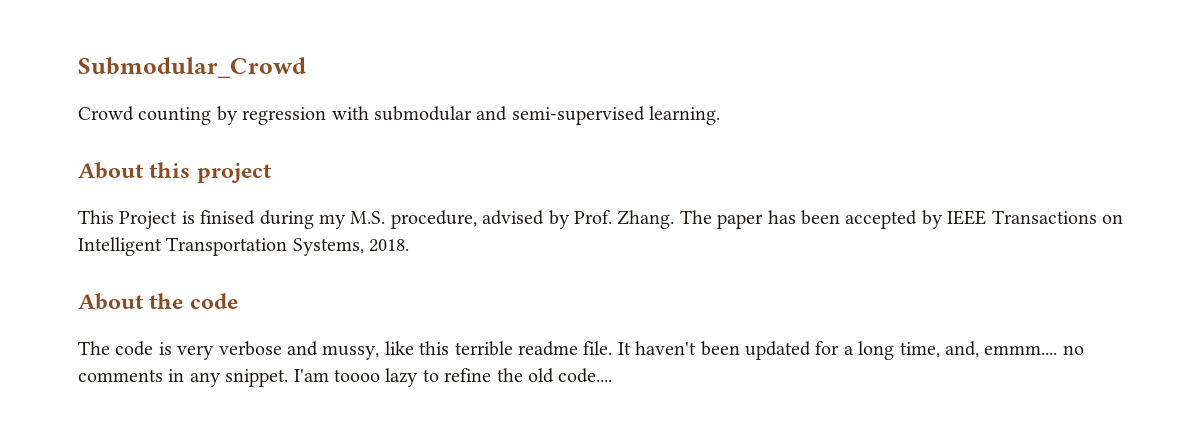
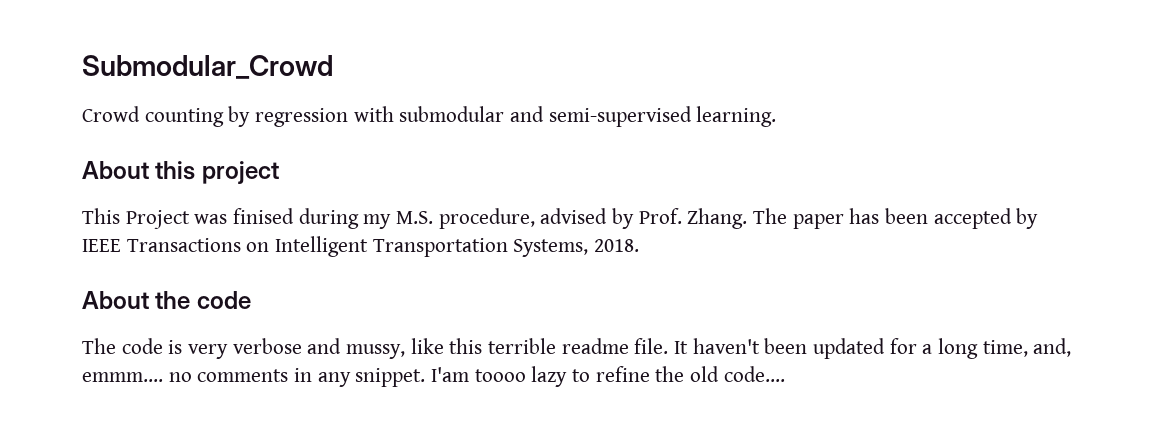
[181,211,195,224] is -> [194,214,228,224] was

